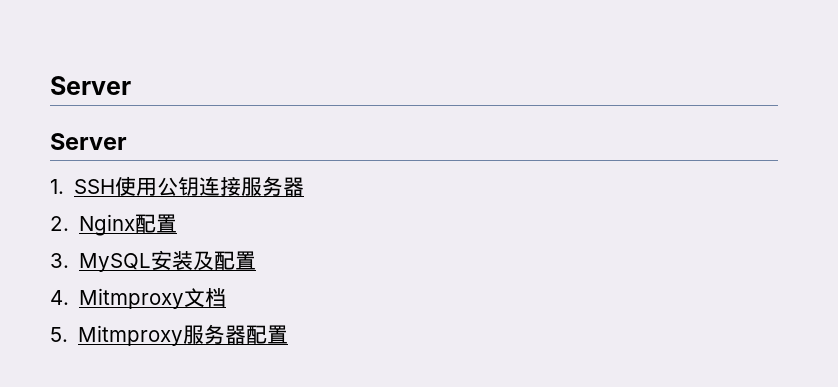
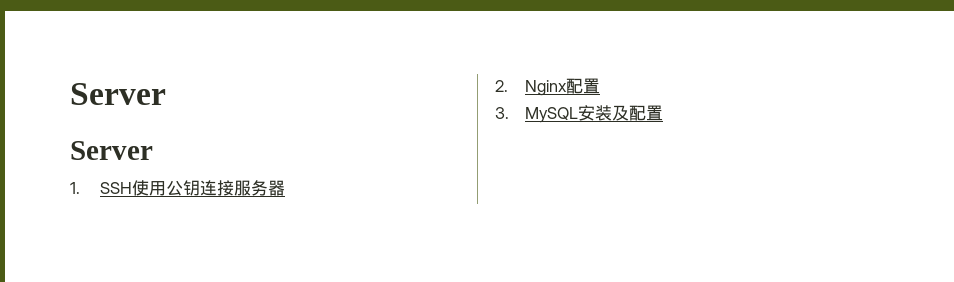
[50,288,227,309] [50,324,289,346] // 4. Mitmproxy文档 // 5. Mitmproxy服务器配置 -> (664, 113) none

